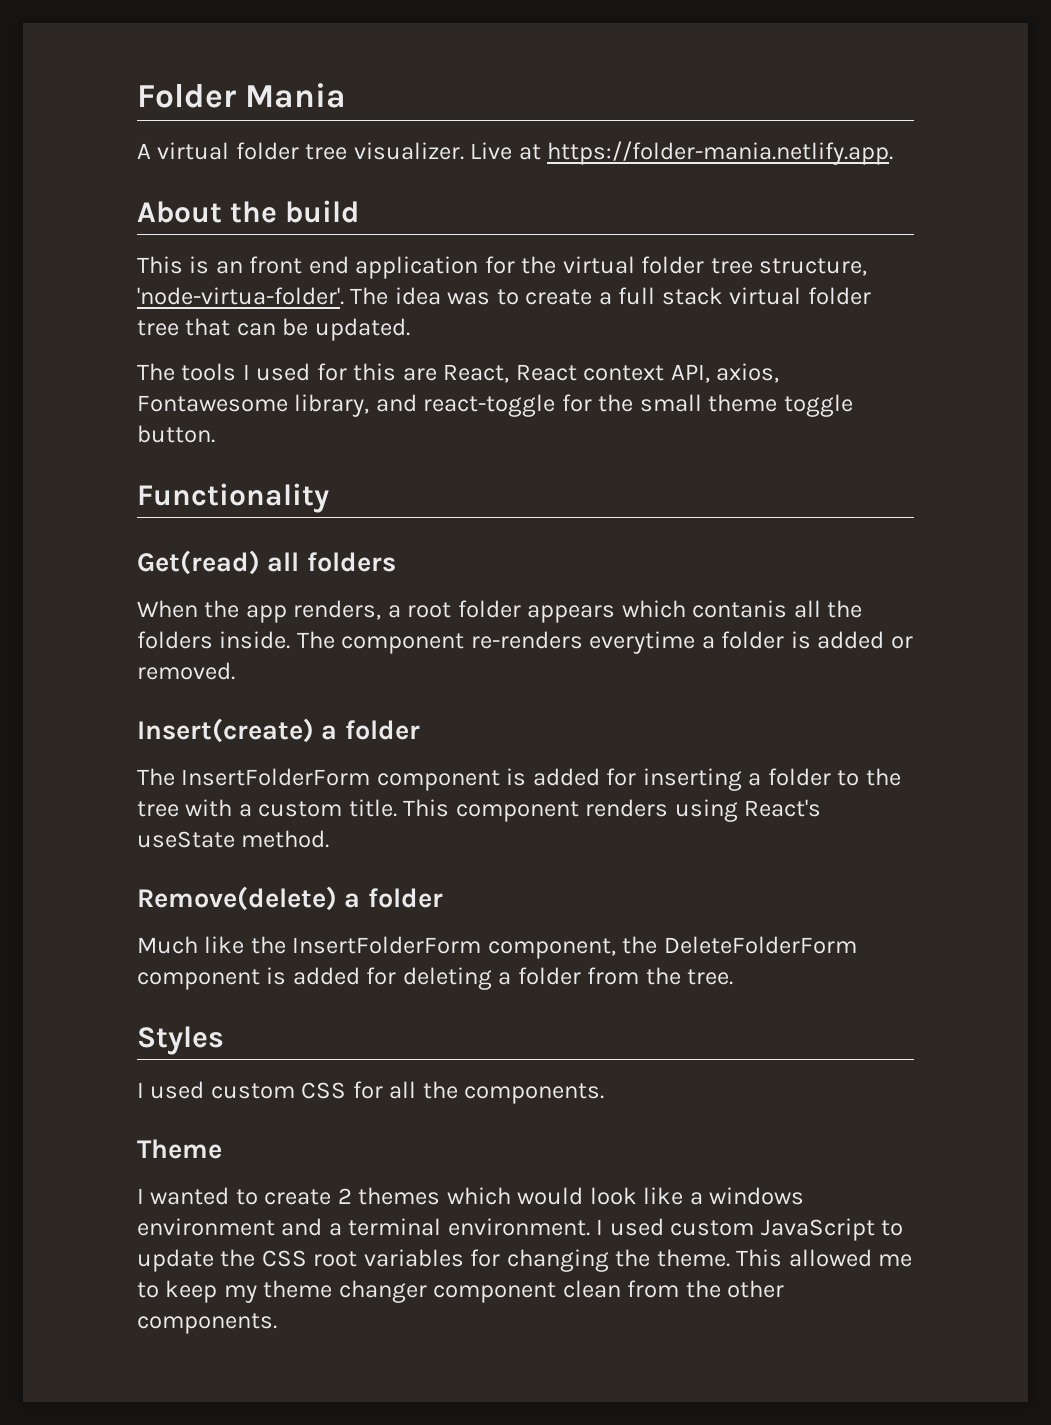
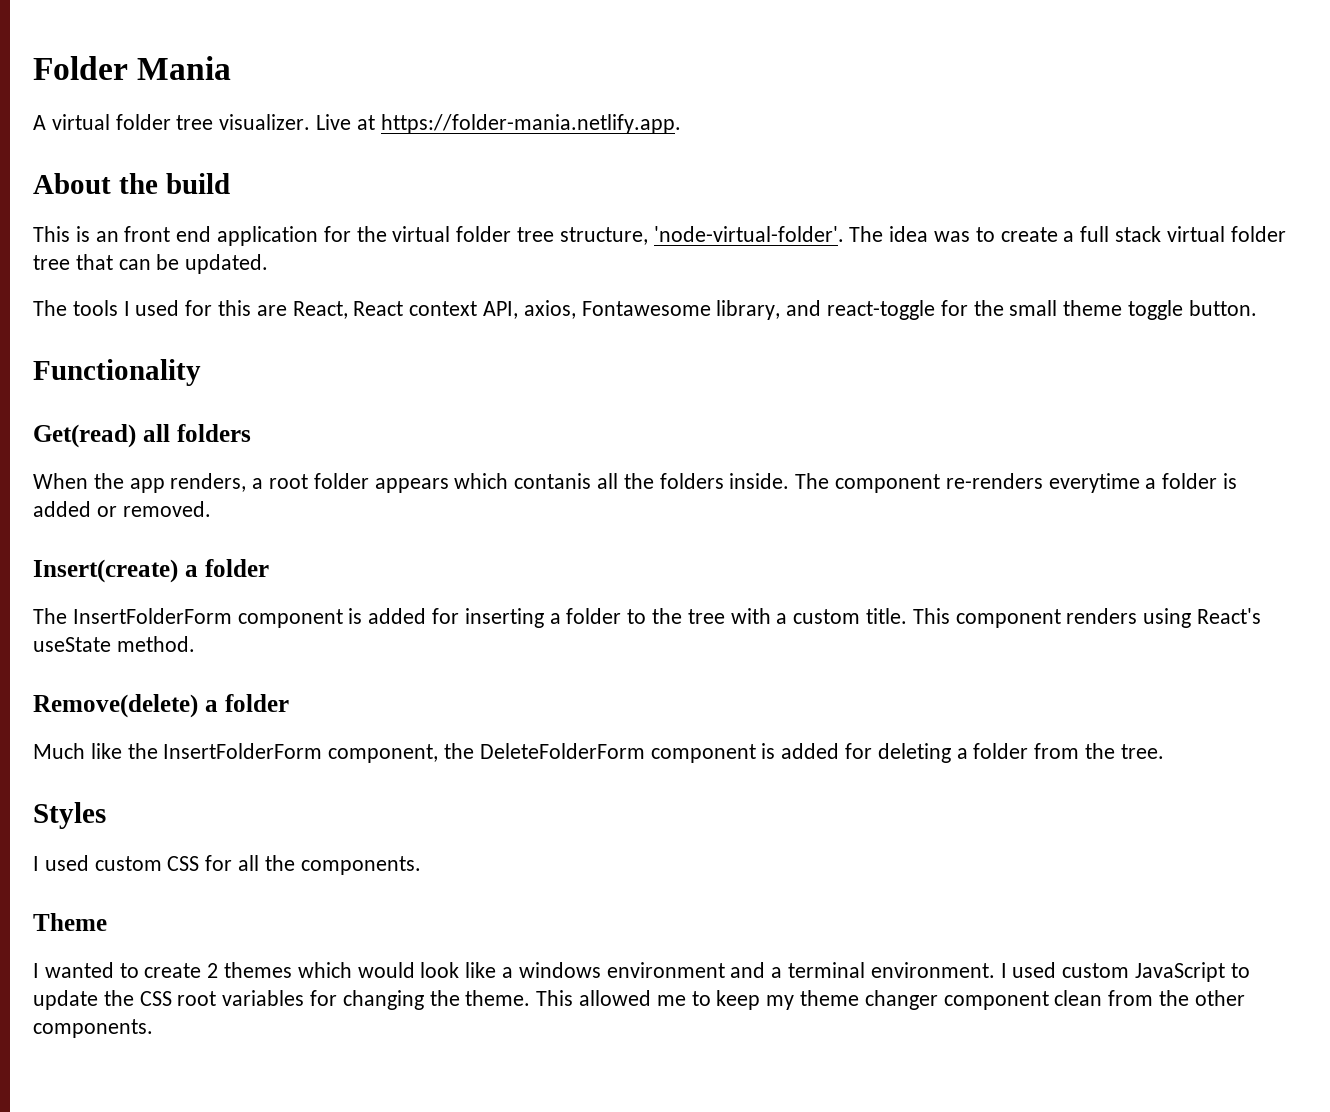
[137,287,344,305] 'node-virtua-folder'. -> [653,226,844,242] 'node-virtual-folder'.

